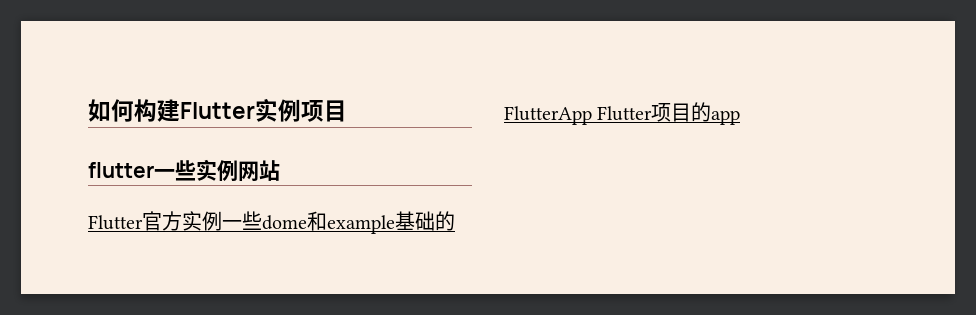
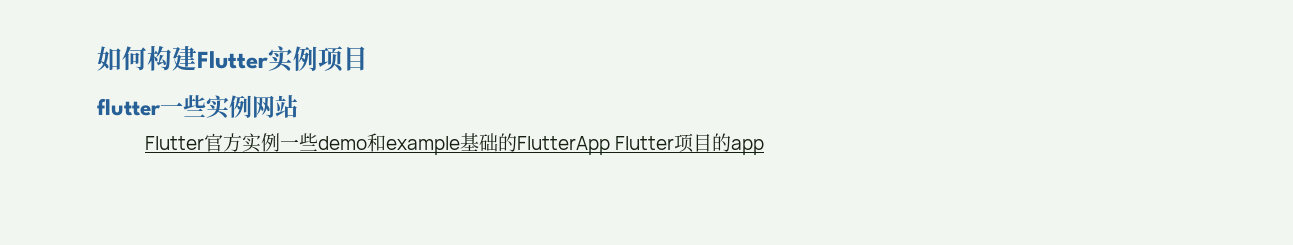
[262,215,307,230] dome -> [318,136,368,150] demo

